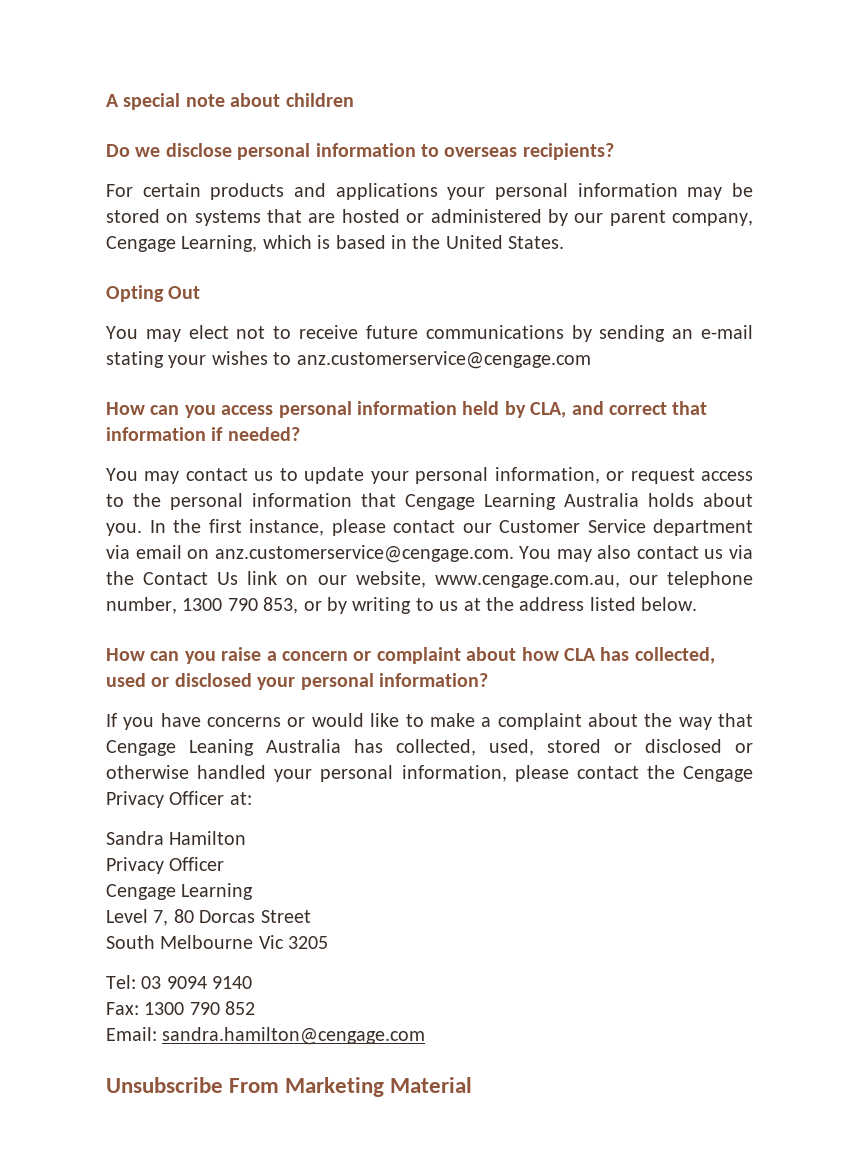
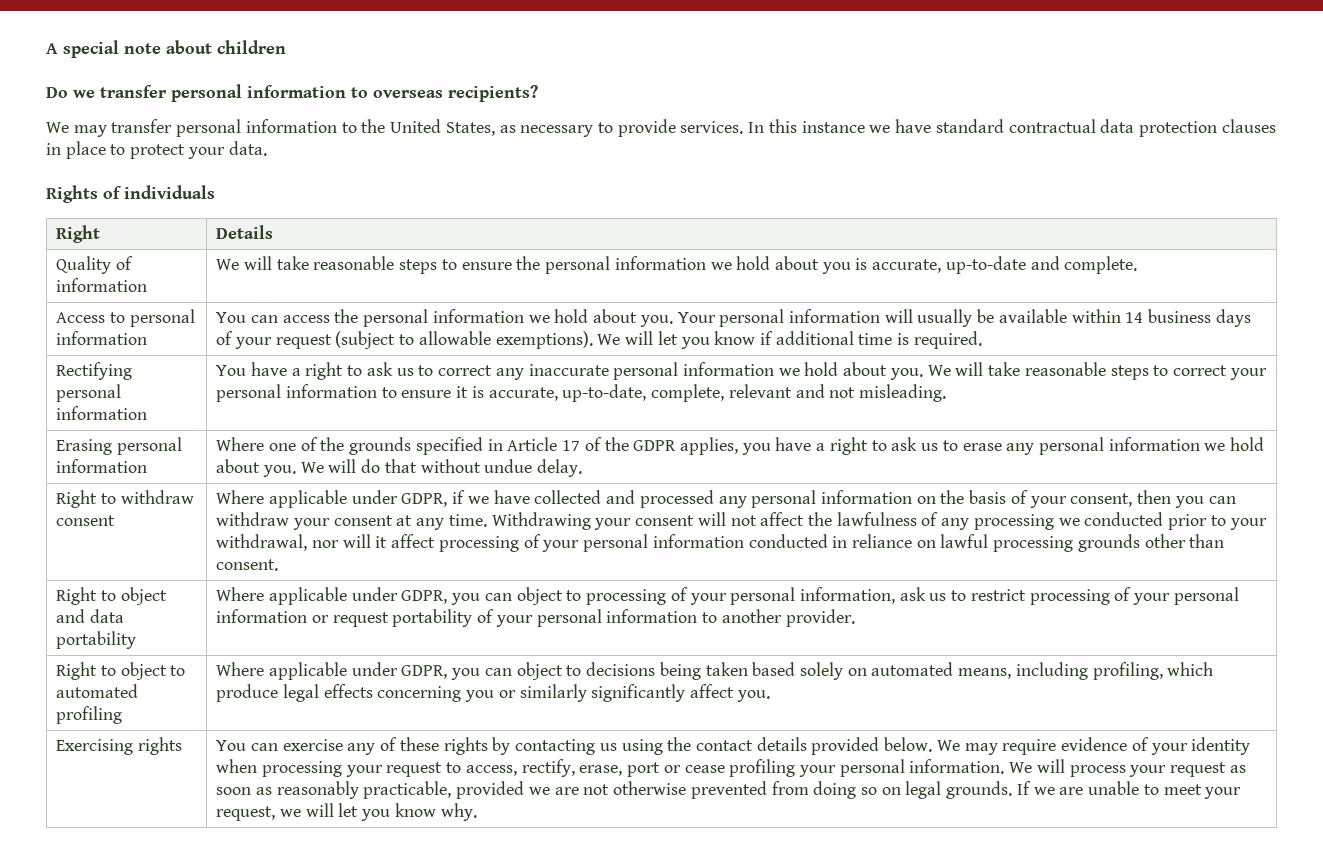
[165,143,232,157] disclose -> [100,85,167,98] transfer
[106,183,753,200] [106,209,754,226] [106,235,565,252] [106,285,201,302] [106,325,753,342] [106,351,591,369] [106,401,708,418] [106,427,300,441] [106,467,753,484] [106,493,753,510] [106,519,753,536] [106,545,753,563] [106,571,753,588] [106,597,698,614] [106,647,715,664] [106,673,488,690] [106,713,753,730] [106,739,753,756] [106,765,753,782] [106,791,252,808] [106,831,247,845] [106,857,225,874] [106,883,254,900] [106,909,311,926] [106,935,329,949] [106,975,253,989] [106,1001,256,1015] [106,1027,426,1045] [106,1077,473,1097] For certain products and applications your personal information may be stored on systems that are hosted or administered by our parent company, Cengage Learning, which is based in the United States. // Opting Out // You may elect not to receive future communications by sending an e-mail stating your wishes to anz.customerservice@cengage.com // How can you access personal information held by CLA, and correct that information if needed? // You may contact us to update your personal information, or request access to the personal information that Cengage Learning Australia holds about you. In the first instance, please contact our Customer Service department via email on anz.customerservice@cengage.com. You may also contact us via the Contact Us link on our website, www.cengage.com.au, our telephone number, 1300 790 853, or by writing to us at the address listed below. // How can you raise a concern or complaint about how CLA has collected, used or disclosed your personal information? // If you have concerns or would like to make a complaint about the way that Cengage Leaning Australia has collected, used, stored or disclosed or otherwise handled your personal information, please contact the Cengage Privacy Officer at: // Sandra Hamilton // Privacy Officer // Cengage Learning // Level 7, 80 Dorcas Street // South Melbourne Vic 3205 // Tel: 03 9094 9140 // Fax: 1300 790 852 // Email: sandra.hamilton@cengage.com // Unsubscribe From Marketing Material -> [46,119,1276,137] [46,141,267,159] [46,185,215,203] [56,225,101,243] [216,225,274,239] [56,256,134,274] [56,278,148,292] [216,256,1138,274] [56,309,195,327] [56,331,148,345] [216,309,1251,327] [216,331,982,349] [56,362,133,380] [56,384,122,402] [56,406,148,420] [216,362,1267,380] [216,384,947,402] [56,437,183,455] [56,459,148,473] [216,437,1265,455] [216,459,583,477] [56,490,194,508] [56,515,116,526] [216,490,1236,508] [216,512,1267,530] [216,534,1225,552] [216,559,279,571] [56,587,167,605] [56,609,125,623] [56,631,137,649] [216,587,1239,605] [216,609,855,627] [56,662,186,680] [56,684,139,698] [56,706,123,724] [216,662,1214,680] [216,684,770,702] [56,737,183,755] [216,737,1251,755] [216,759,1246,777] [216,781,1242,799] [216,803,477,821] We may transfer personal information to the United States, as necessary to provide services. In this instance we have standard contractual data protection clauses in place to protect your data. // Rights of individuals // Right | Details // Quality of information | We will take reasonable steps to ensure the personal information we hold about you is accurate, up-to-date and complete. // Access to personal information | You can access the personal information we hold about you. Your personal information will usually be available within 14 business days of your request (subject to allowable exemptions). We will let you know if additional time is required. // Rectifying personal information | You have a right to ask us to correct any inaccurate personal information we hold about you. We will take reasonable steps to correct your personal information to ensure it is accurate, up-to-date, complete, relevant and not misleading. // Erasing personal information | Where one of the grounds specified in Article 17 of the GDPR applies, you have a right to ask us to erase any personal information we hold about you. We will do that without undue delay. // Right to withdraw consent | Where applicable under GDPR, if we have collected and processed any personal information on the basis of your consent, then you can withdraw your consent at any time. Withdrawing your consent will not affect the lawfulness of any processing we conducted prior to your withdrawal, nor will it affect processing of your personal information conducted in reliance on lawful processing grounds other than consent. // Right to object and data portability | Where applicable under GDPR, you can object to processing of your personal information, ask us to restrict processing of your personal information or request portability of your personal information to another provider. // Right to object to automated profiling | Where applicable under GDPR, you can object to decisions being taken based solely on automated means, including profiling, which produce legal effects concerning you or similarly significantly affect you. // Exercising rights | You can exercise any of these rights by contacting us using the contact details provided below. We may require evidence of your identity when processing your request to access, rectify, erase, port or cease profiling your personal information. We will process your request as soon as reasonably practicable, provided we are not otherwise prevented from doing so on legal grounds. If we are unable to meet your request, we will let you know why.

